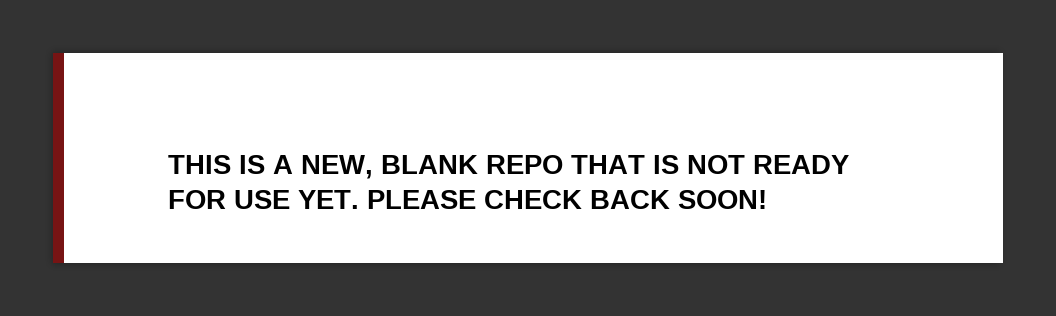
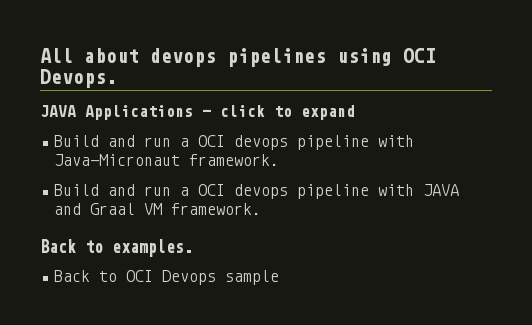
[168,155,849,179] [168,190,767,209] THIS IS A NEW, BLANK REPO THAT IS NOT READY FOR USE YET. PLEASE CHECK BACK SOON! -> [40,48,436,67] [40,69,117,88] [40,105,355,120] [54,135,415,150] [54,154,280,166] [54,184,460,199] [54,203,262,215] [40,239,193,257] [54,270,280,285] All about devops pipelines using OCI Devops. // JAVA Applications - click to expand // Build and run a OCI devops pipeline with Java-Micronaut framework. // Build and run a OCI devops pipeline with JAVA and Graal VM framework. // Back to examples. // Back to OCI Devops sample

